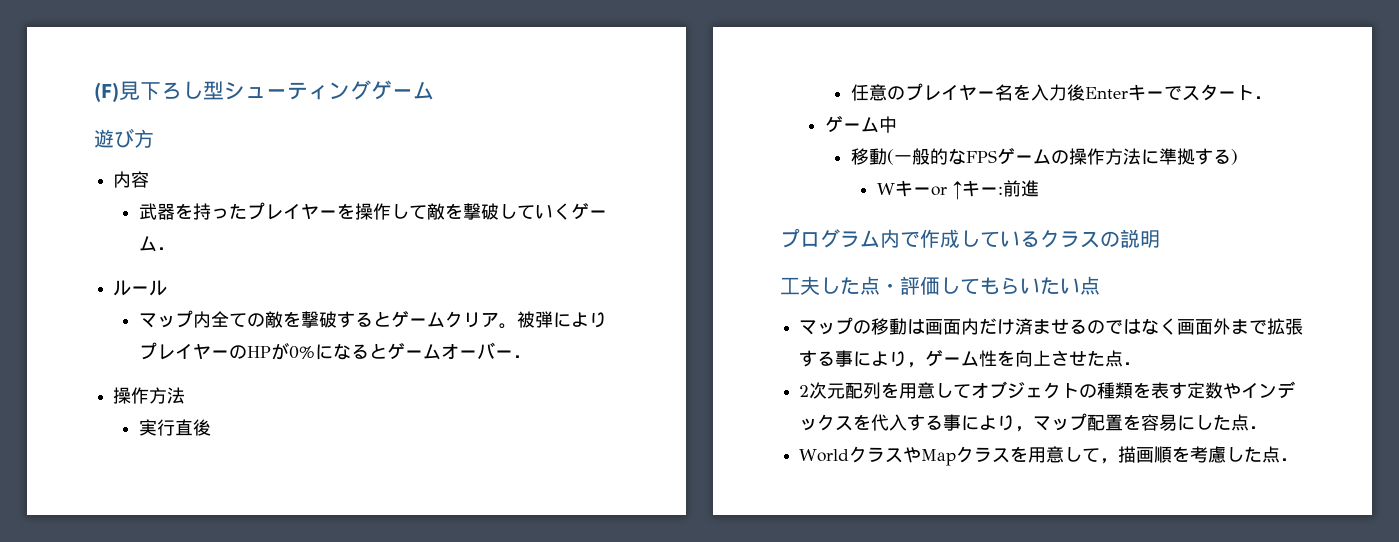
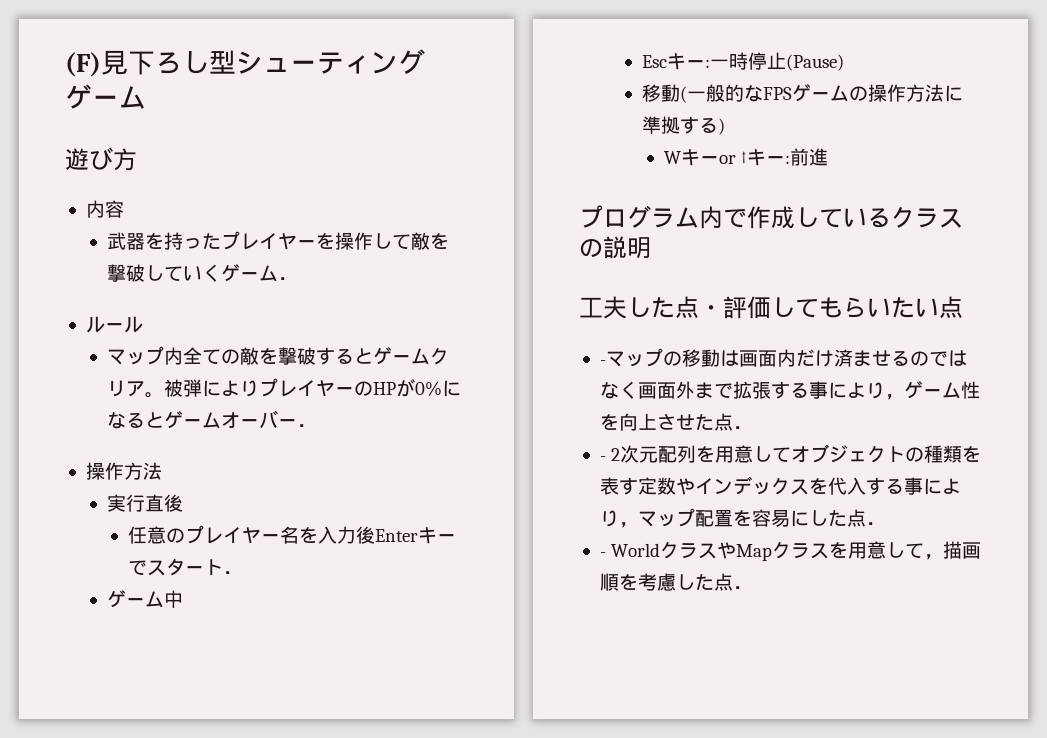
(898, 124) none -> [642,52,845,71] // Escキー:一時停止(Pause)
(1100, 285) none -> [599,360,606,365] -
(1142, 363) none -> [599,456,606,461] -
(1268, 427) none -> [599,552,606,557] -

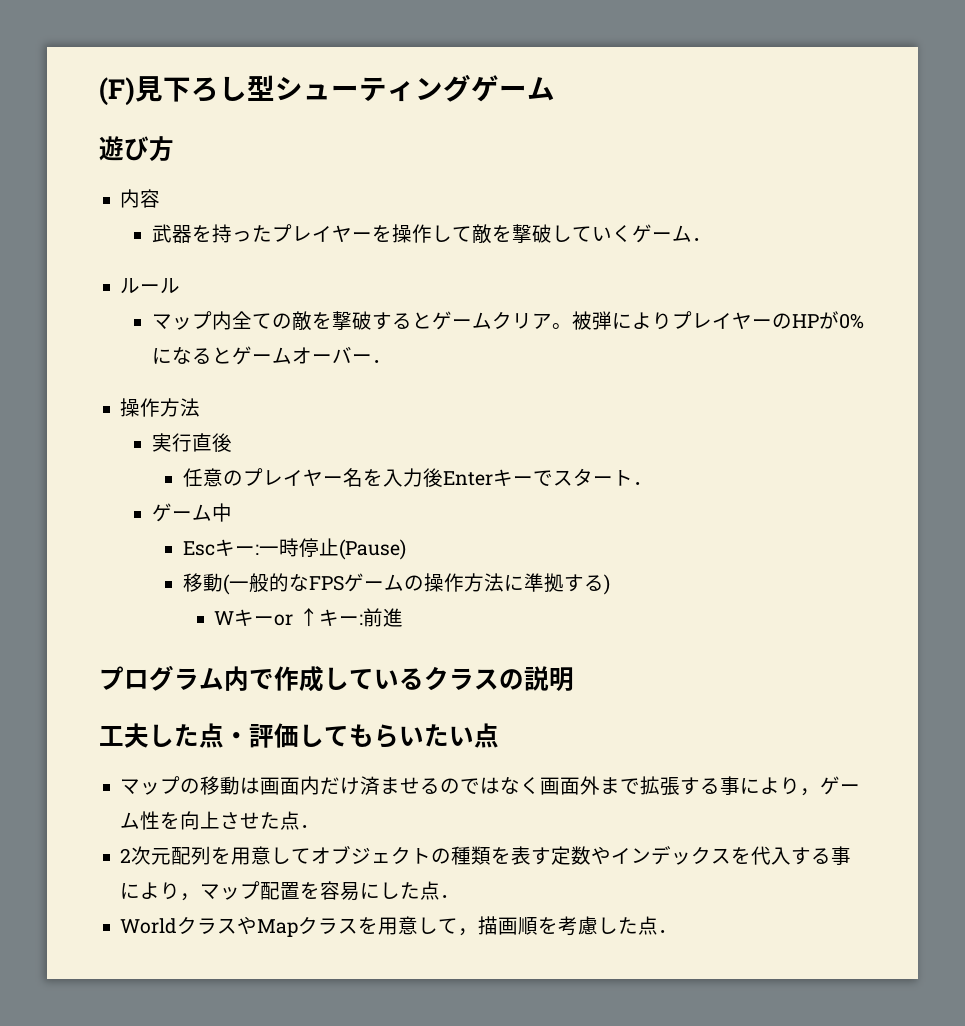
[599,360,606,365] - -> (499, 735) none
[599,456,606,461] - -> (321, 826) none
[599,552,606,557] - -> (461, 896) none

